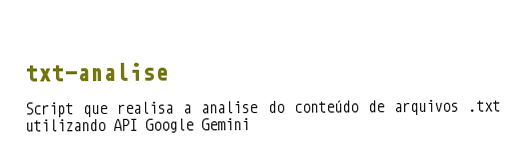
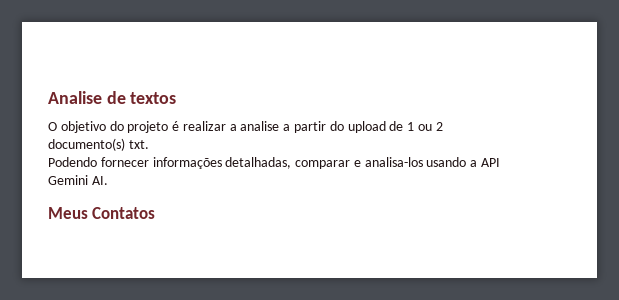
[24,62,169,82] [25,99,501,118] [25,118,250,133] txt-analise // Script que realisa a analise do conteúdo de arquivos .txt utilizando API Google Gemini -> [48,91,177,104] [48,121,443,133] [48,138,149,151] [48,157,501,169] [48,175,108,185] [48,207,156,219] Analise de textos // O objetivo do projeto é realizar a analise a partir do upload de 1 ou 2 documento(s) txt. // Podendo fornecer informações detalhadas, comparar e analisa-los usando a API Gemini AI. // Meus Contatos

